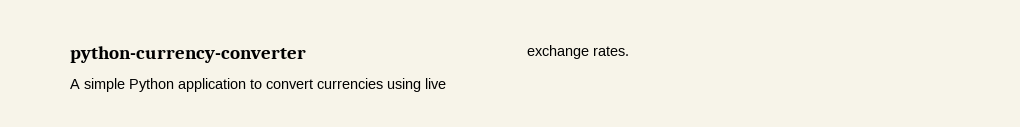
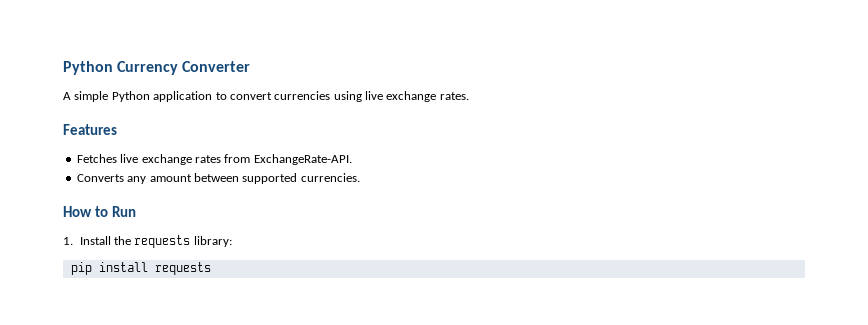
[70,46,306,63] python-currency-converter -> [63,61,251,75] Python Currency Converter
(629, 51) none -> [63,124,117,135] [76,154,352,165] [76,173,360,184] [63,206,136,217] [63,235,232,248] [70,262,211,275] // Features // Fetches live exchange rates from ExchangeRate-API. // Converts any amount between supported currencies. // How to Run // 1. Install the requests library: // pip install requests

